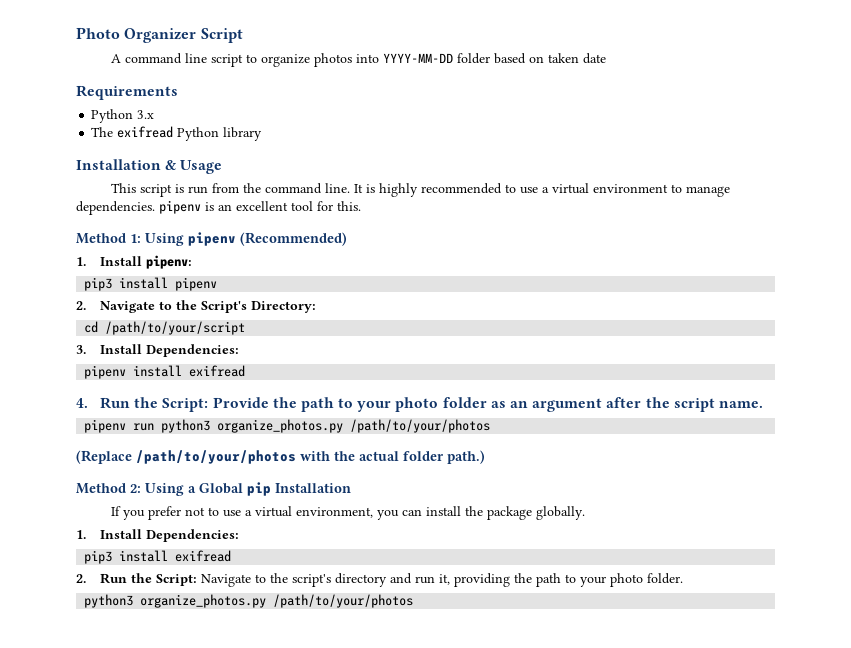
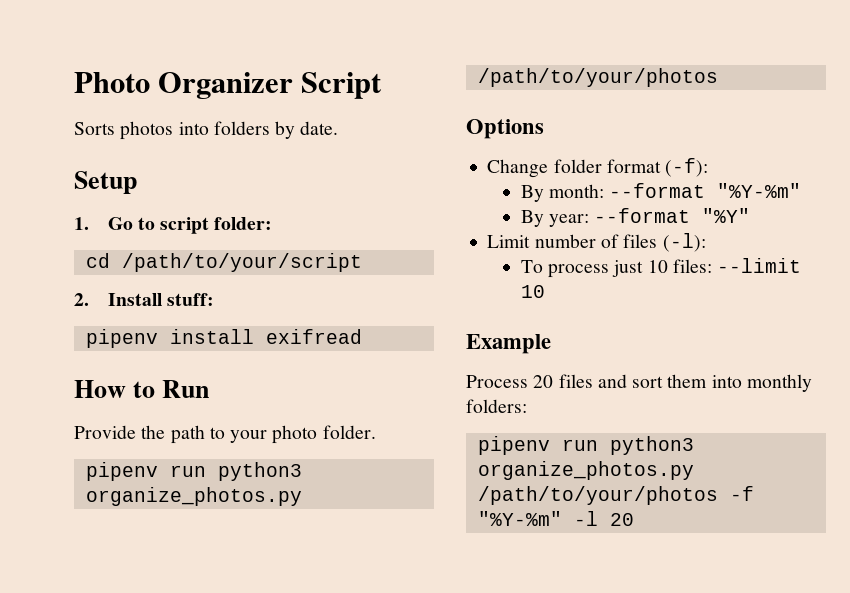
[111,53,607,67] [76,85,178,100] [91,109,155,123] [91,126,263,141] [76,159,223,174] [111,183,731,197] [76,200,361,215] [76,232,347,246] [76,255,192,269] [84,277,218,291] [76,300,316,313] A command line script to organize photos into YYYY-MM-DD folder based on taken date // Requirements // Python 3.x // The exifread Python library // Installation & Usage // This script is run from the command line. It is highly recommended to use a virtual environment to manage dependencies. pipenv is an excellent tool for this. // Method 1: Using pipenv (Recommended) // 1. Install pipenv: // pip3 install pipenv // 2. Navigate to the Script's Directory: -> [74,121,339,140] [74,171,137,194] [74,217,273,234] Sorts photos into folders by date. // Setup // 1. Go to script folder:
[76,344,239,357] 3. Install Dependencies: -> [74,293,214,306] 2. Install stuff:
[76,397,209,412] 4. Run the Script: -> [74,380,210,398] How to Run //
[442,397,763,412] folder as an argument after the script name. -> [322,425,376,439] folder.
[76,450,485,464] [76,482,351,496] [111,506,586,520] [76,529,239,542] [84,550,232,564] [76,573,683,587] [84,594,414,608] (Replace /path/to/your/photos with the actual folder path.) // Method 2: Using a Global pip Installation // If you prefer not to use a virtual environment, you can install the package globally. // 1. Install Dependencies: // pip3 install exifread // 2. Run the Script: Navigate to the script's directory and run it, providing the path to your photo folder. // python3 organize_photos.py /path/to/your/photos -> [466,119,544,139] [487,158,709,178] [520,183,802,202] [520,208,751,227] [487,233,706,252] [520,258,802,278] [520,285,545,298] [466,334,551,354] [466,374,812,392] [466,399,527,413] [477,436,694,455] [477,461,694,480] [477,486,754,505] [477,511,634,526] Options // Change folder format (-f): // By month: --format "%Y-%m" // By year: --format "%Y" // Limit number of files (-l): // To process just 10 files: --limit 10 // Example // Process 20 files and sort them into monthly folders: // pipenv run python3 organize_photos.py /path/to/your/photos -f "%Y-%m" -l 20

